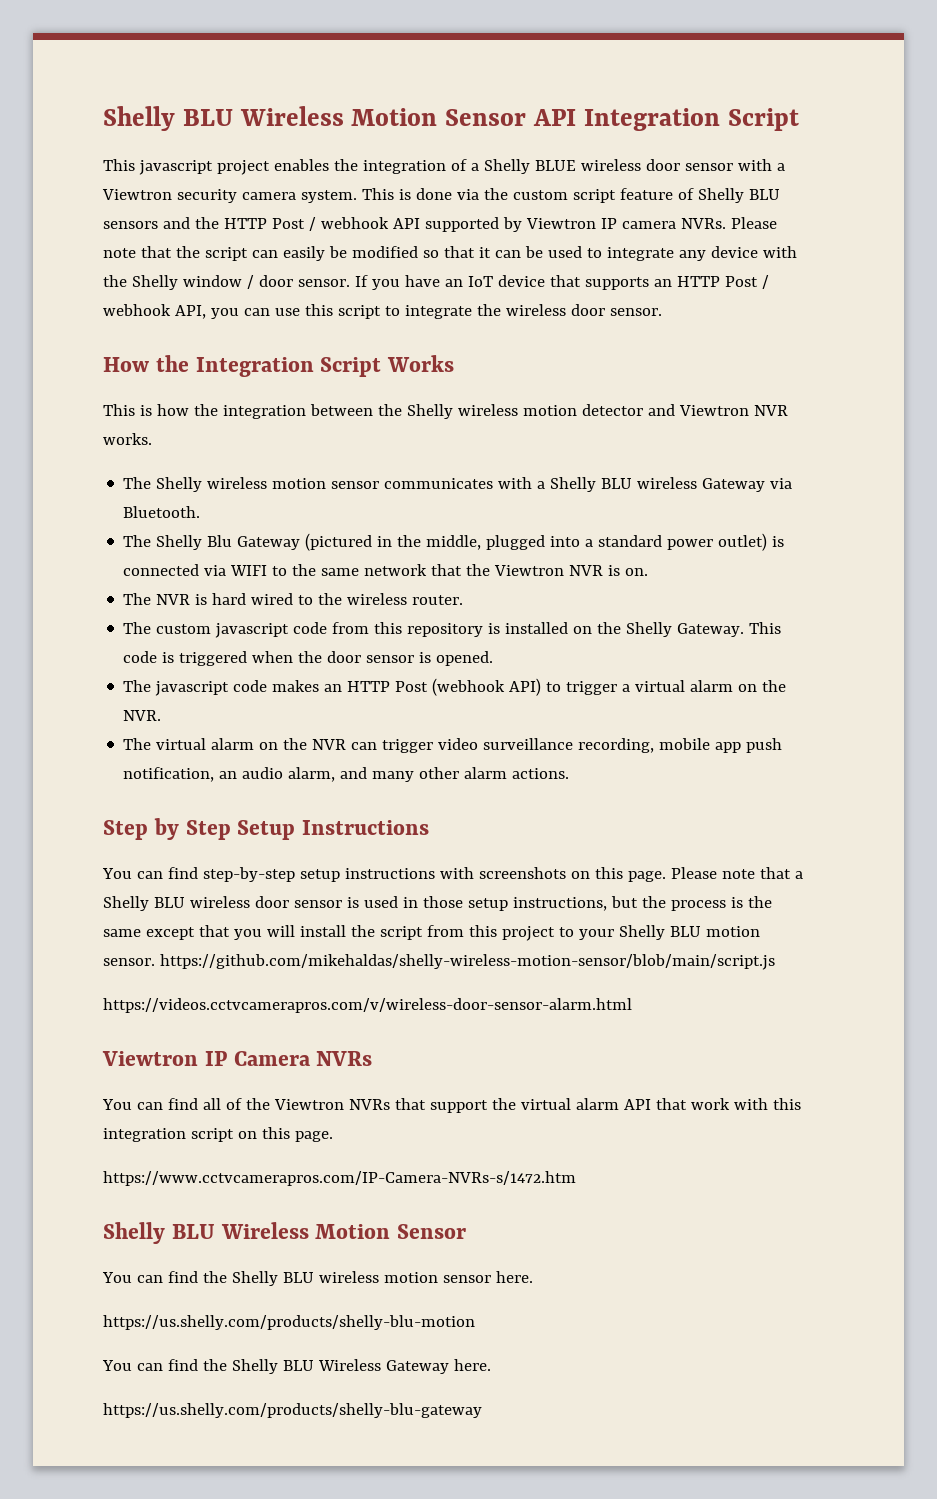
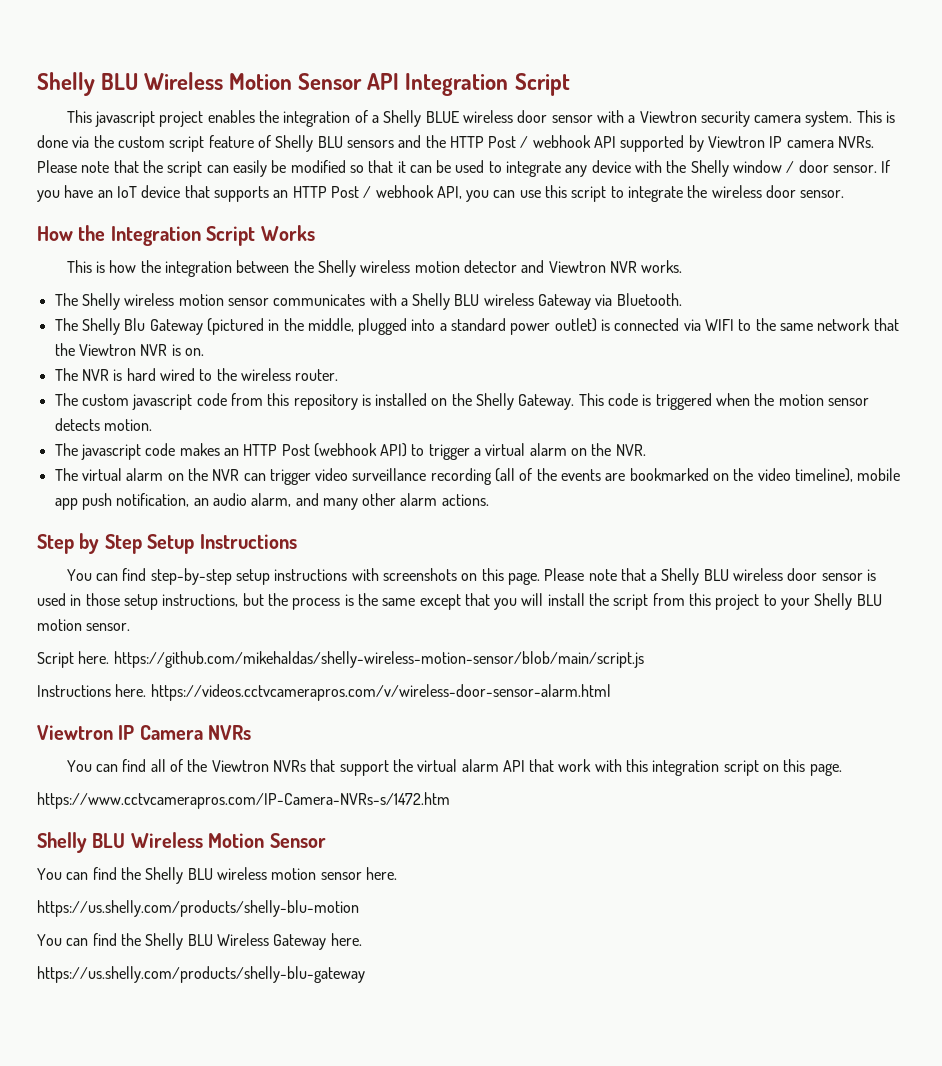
[327,651,494,666] door sensor is opened. -> [778,394,870,406] [54,418,152,431] motion sensor detects motion.
[578,738,655,753] recording, -> [430,468,854,485] recording (all of the events are bookmarked on the video timeline),
(155, 962) none -> [37,651,110,668] // Script here.
(775, 962) none -> [37,684,147,697] Instructions here.

